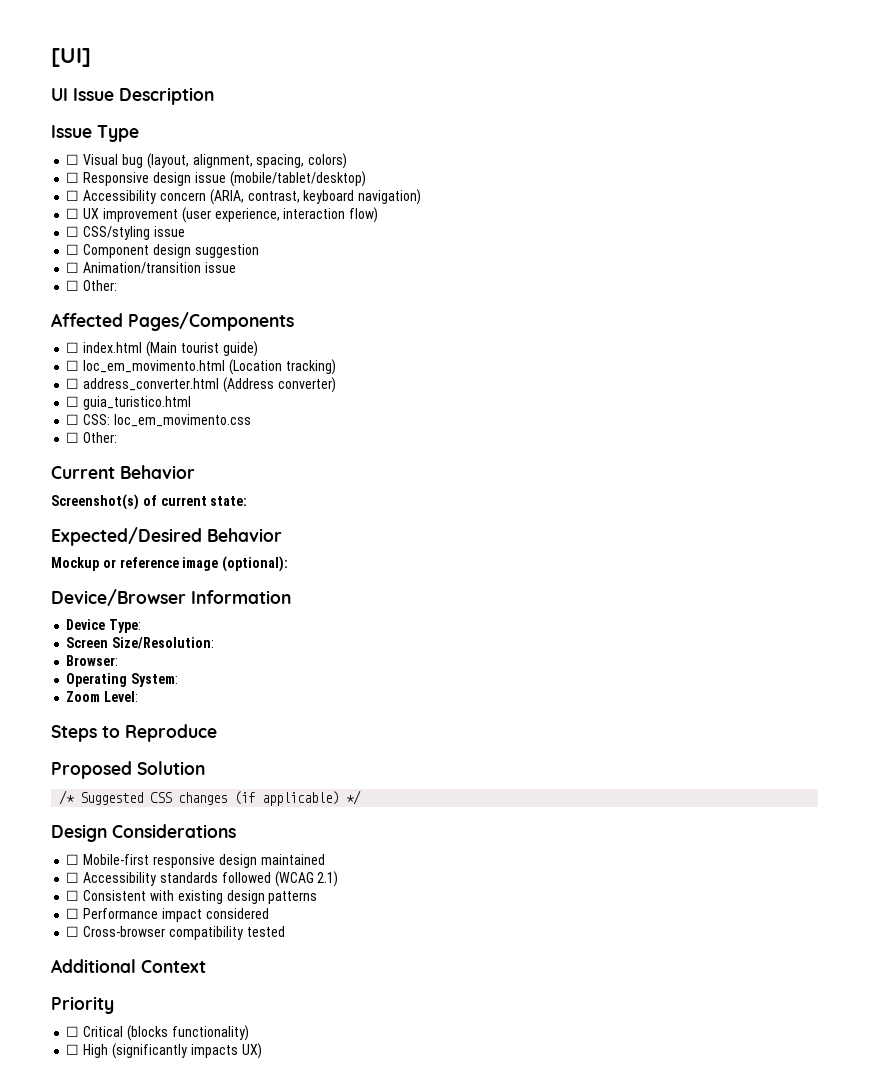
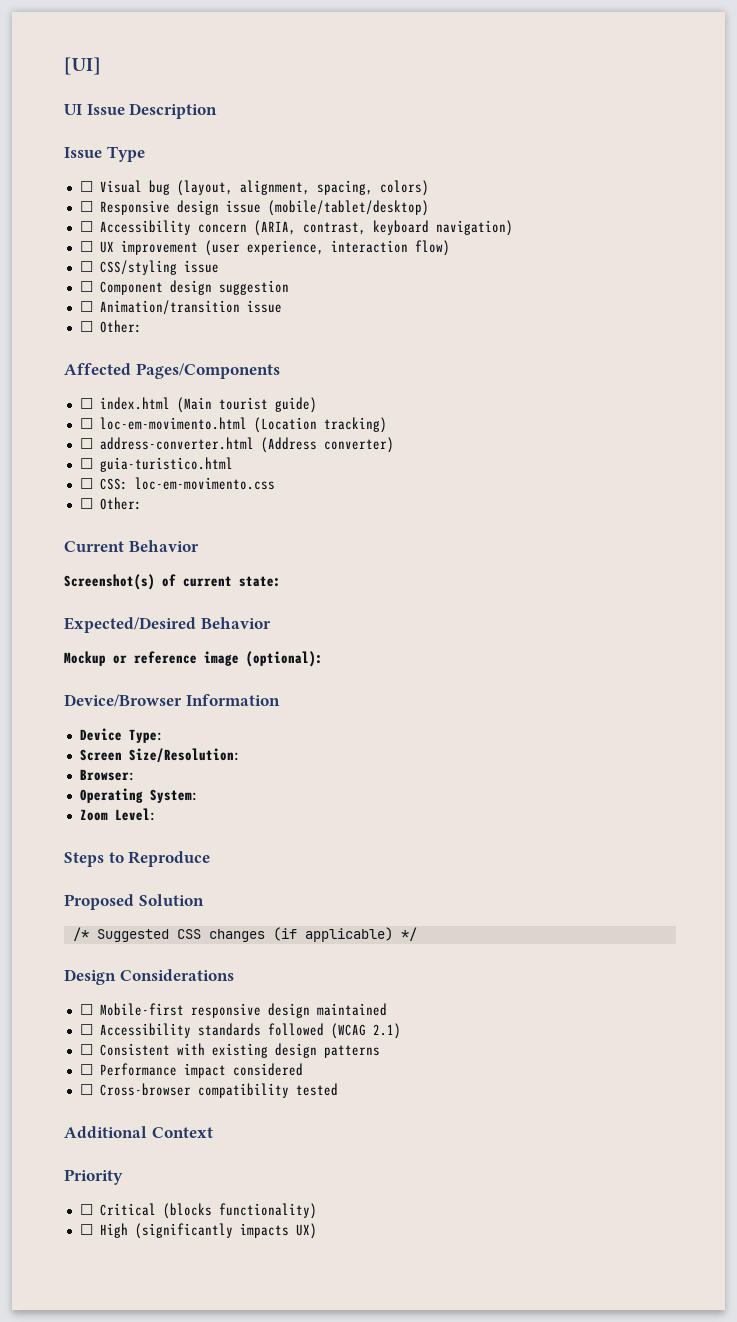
[83,360,226,373] loc_em_movimento.html -> [99,417,247,430] loc-em-movimento.html
[83,378,220,391] address_converter.html -> [99,437,254,450] address-converter.html
[83,396,192,410] guia_turistico.html -> [99,457,233,472] guia-turistico.html
[113,414,251,427] loc_em_movimento.css -> [134,477,275,490] loc-em-movimento.css

